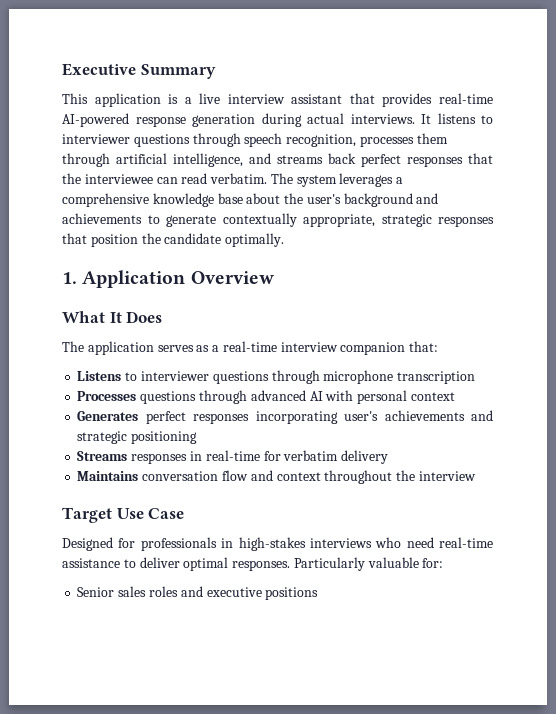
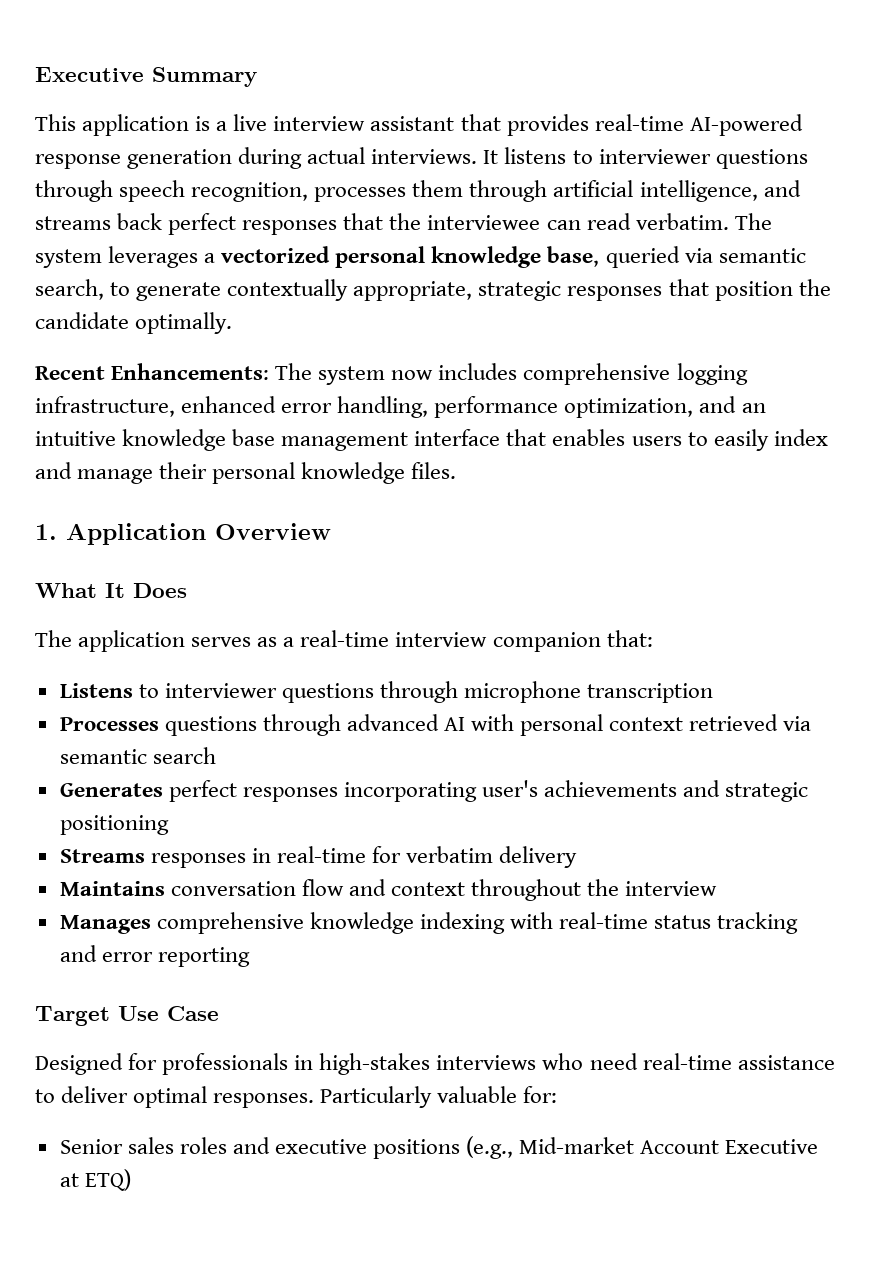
[62,193,439,207] [62,213,142,224] comprehensive knowledge base about the user's background and achievements -> [221,246,806,268] [35,279,104,300] vectorized personal knowledge base, queried via semantic search,
(285, 240) none -> [35,363,748,385] [35,396,766,418] [35,429,828,451] [35,462,457,484] // Recent Enhancements: The system now includes comprehensive logging infrastructure, enhanced error handling, performance optimization, and an intuitive knowledge base management interface that enables users to easily index and manage their personal knowledge files.
(455, 396) none -> [689,714,812,731] [59,747,216,764] retrieved via semantic search
(476, 476) none -> [59,912,799,934] [59,945,250,967] // Manages comprehensive knowledge indexing with real-time status tracking and error reporting
(319, 593) none -> [466,1136,819,1159] [59,1169,131,1191] (e.g., Mid-market Account Executive at ETQ)

